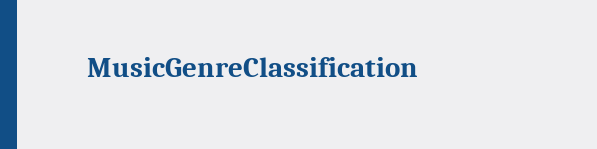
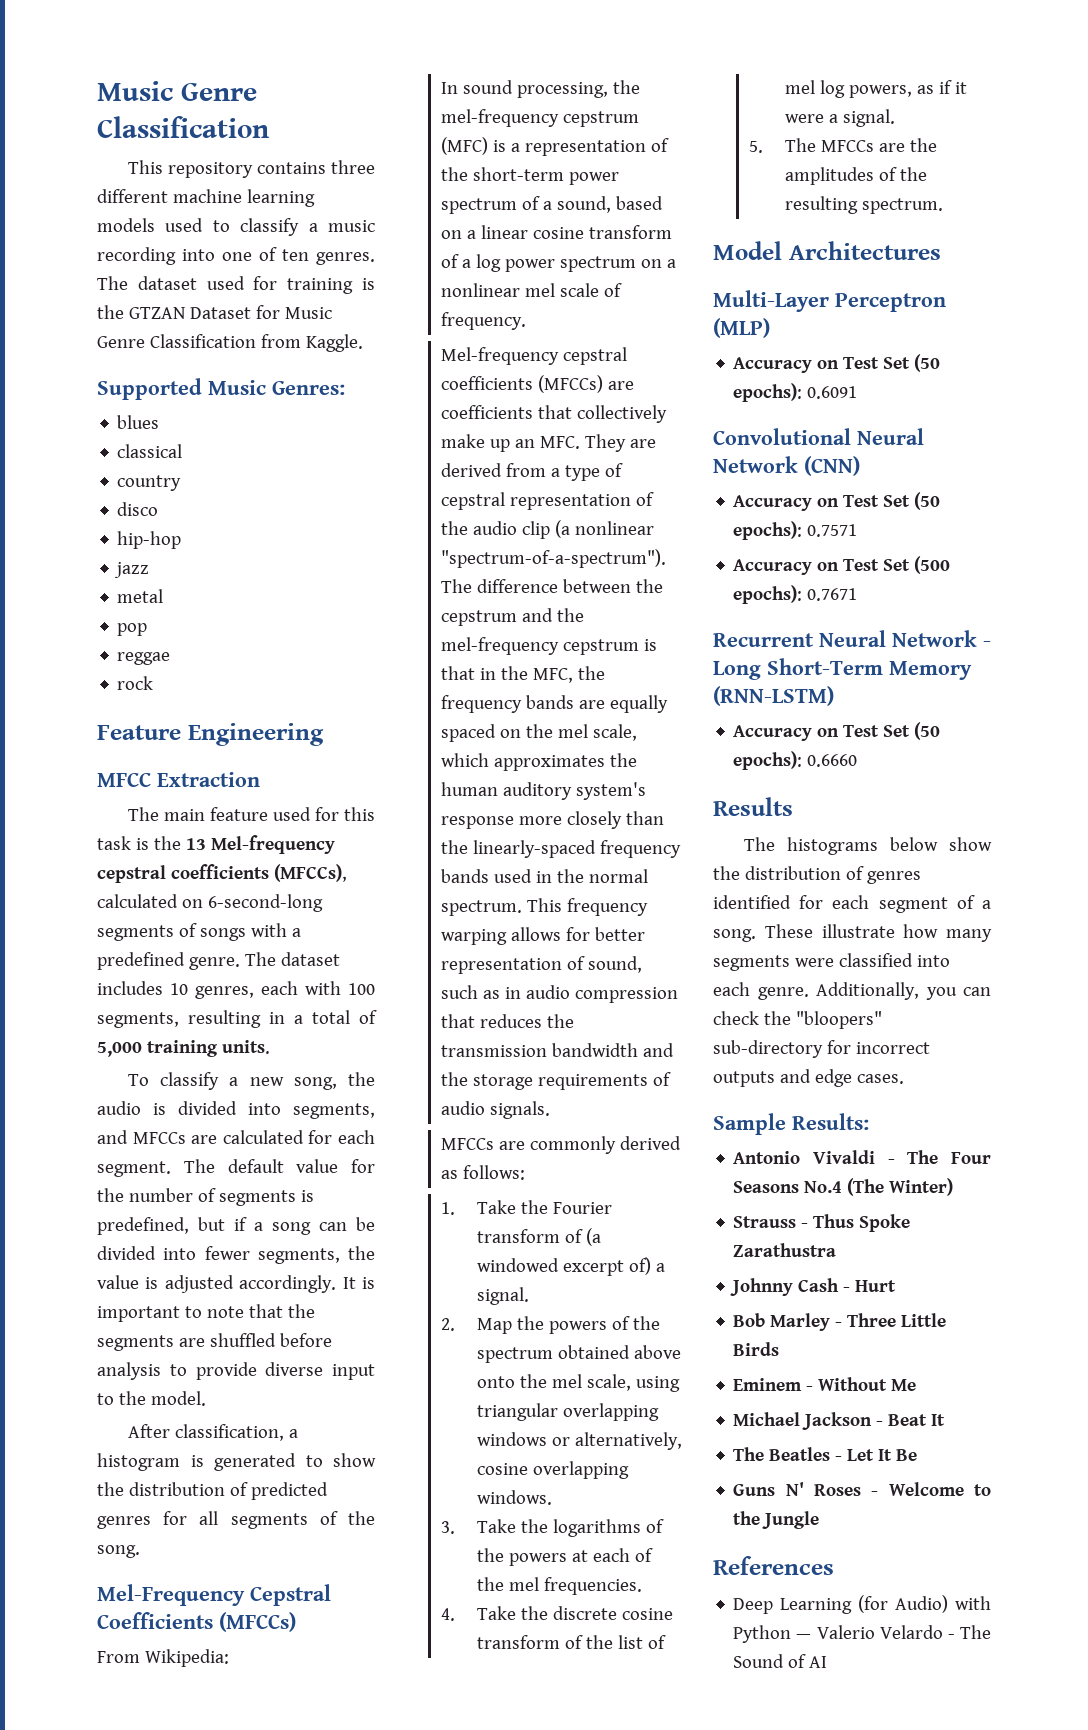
[87,57,418,77] MusicGenreClassification -> [97,81,257,101] [97,116,269,138] [127,160,375,178] [97,189,315,207] [97,218,375,236] [97,247,375,265] [97,276,375,294] [97,305,332,319] [97,334,363,352] [97,378,345,400] [117,415,160,429] [117,444,183,458] [117,475,182,491] [117,502,159,516] [117,531,182,549] [114,562,150,578] [117,589,164,603] [117,623,148,636] [117,652,171,665] [117,676,154,690] [97,723,324,746] [97,772,260,787] [127,807,376,821] [97,835,335,854] [97,864,347,883] [97,894,323,912] [97,923,301,941] [97,952,340,970] [97,981,375,999] [97,1010,377,1028] [97,1040,270,1057] [127,1072,375,1090] [97,1101,375,1119] [97,1130,375,1144] [97,1159,375,1177] [97,1188,314,1206] [97,1217,375,1235] [97,1246,375,1264] [97,1275,375,1293] [97,1304,315,1322] [97,1333,332,1351] [97,1362,375,1380] [97,1391,206,1406] [127,1424,298,1441] [97,1453,376,1471] [97,1482,328,1500] [97,1511,375,1529] [97,1545,140,1558] [97,1584,331,1606] [97,1612,296,1632] [97,1649,229,1667] [441,80,641,98] [441,109,640,127] [441,137,670,156] [441,167,620,185] [441,196,664,214] [441,225,673,239] [441,254,677,272] [441,283,623,297] [441,312,527,330] [441,347,628,365] [441,375,635,393] [441,405,668,423] [441,434,657,452] [441,463,624,481] [441,492,655,510] [441,520,655,539] [441,549,667,568] [441,579,664,593] [441,608,585,626] [441,637,658,655] [441,666,606,683] [441,695,669,713] [441,724,638,742] [441,753,638,771] [441,782,647,800] [441,811,665,829] [441,840,682,858] [441,869,649,883] [441,898,649,916] [441,927,646,945] [441,956,643,974] [441,985,679,1003] [441,1014,575,1028] [441,1043,675,1057] [441,1072,672,1090] [441,1101,551,1119] [441,1136,682,1154] [441,1165,526,1180] [441,1200,613,1215] [477,1228,602,1246] [477,1257,666,1276] [477,1287,530,1305] [441,1316,661,1334] [477,1345,682,1363] [477,1374,681,1392] [477,1403,660,1421] [477,1432,683,1450] [477,1461,630,1479] [477,1490,553,1505] [441,1519,665,1537] [477,1548,654,1566] [477,1577,643,1595] [441,1606,674,1621] [477,1635,667,1649] [785,80,968,98] [785,109,896,127] [749,138,938,153] [785,167,928,185] [785,196,944,214] [713,241,941,260] [713,290,946,312] [713,318,770,338] [733,354,941,373] [733,383,858,402] [713,428,924,445] [713,456,860,476] [733,492,941,511] [733,521,858,540] [733,556,951,575] [733,585,858,604] [713,630,991,647] [713,658,972,680] [713,686,834,706] [733,722,941,741] [733,751,858,770] [713,797,793,816] [743,837,992,855] [713,866,921,884] [713,895,991,913] [713,924,992,942] [713,953,950,971] [713,982,991,1000] [713,1011,882,1029] [713,1040,930,1058] [713,1069,904,1087] [713,1113,869,1135] [733,1150,991,1164] [733,1178,954,1196] [733,1214,911,1232] [733,1243,837,1257] [730,1278,897,1296] [733,1313,947,1331] [733,1342,780,1356] [733,1377,917,1391] [733,1412,946,1430] [733,1447,918,1461] [733,1482,991,1496] [733,1511,820,1529] [713,1556,834,1575] [733,1595,991,1614] [733,1625,991,1643] [733,1654,828,1668] Music Genre Classification // This repository contains three different machine learning models used to classify a music recording into one of ten genres. The dataset used for training is the GTZAN Dataset for Music Genre Classification from Kaggle. // Supported Music Genres: // blues // classical // country // disco // hip-hop // jazz // metal // pop // reggae // rock // Feature Engineering // MFCC Extraction // The main feature used for this task is the 13 Mel-frequency cepstral coefficients (MFCCs), calculated on 6-second-long segments of songs with a predefined genre. The dataset includes 10 genres, each with 100 segments, resulting in a total of 5,000 training units. // To classify a new song, the audio is divided into segments, and MFCCs are calculated for each segment. The default value for the number of segments is predefined, but if a song can be divided into fewer segments, the value is adjusted accordingly. It is important to note that the segments are shuffled before analysis to provide diverse input to the model. // After classification, a histogram is generated to show the distribution of predicted genres for all segments of the song. // Mel-Frequency Cepstral Coefficients (MFCCs) // From Wikipedia: // In sound processing, the mel-frequency cepstrum (MFC) is a representation of the short-term power spectrum of a sound, based on a linear cosine transform of a log power spectrum on a nonlinear mel scale of frequency. // Mel-frequency cepstral coefficients (MFCCs) are coefficients that collectively make up an MFC. They are derived from a type of cepstral representation of the audio clip (a nonlinear "spectrum-of-a-spectrum"). The difference between the cepstrum and the mel-frequency cepstrum is that in the MFC, the frequency bands are equally spaced on the mel scale, which approximates the human auditory system's response more closely than the linearly-spaced frequency bands used in the normal spectrum. This frequency warping allows for better representation of sound, such as in audio compression that reduces the transmission bandwidth and the storage requirements of audio signals. // MFCCs are commonly derived as follows: // 1. Take the Fourier transform of (a windowed excerpt of) a signal. // 2. Map the powers of the spectrum obtained above onto the mel scale, using triangular overlapping windows or alternatively, cosine overlapping windows. // 3. Take the logarithms of the powers at each of the mel frequencies. // 4. Take the discrete cosine transform of the list of mel log powers, as if it were a signal. // 5. The MFCCs are the amplitudes of the resulting spectrum. // Model Architectures // Multi-Layer Perceptron (MLP) // Accuracy on Test Set (50 epochs): 0.6091 // Convolutional Neural Network (CNN) // Accuracy on Test Set (50 epochs): 0.7571 // Accuracy on Test Set (500 epochs): 0.7671 // Recurrent Neural Network - Long Short-Term Memory (RNN-LSTM) // Accuracy on Test Set (50 epochs): 0.6660 // Results // The histograms below show the distribution of genres identified for each segment of a song. These illustrate how many segments were classified into each genre. Additionally, you can check the "bloopers" sub-directory for incorrect outputs and edge cases. // Sample Results: // Antonio Vivaldi - The Four Seasons No.4 (The Winter) // Strauss - Thus Spoke Zarathustra // Johnny Cash - Hurt // Bob Marley - Three Little Birds // Eminem - Without Me // Michael Jackson - Beat It // The Beatles - Let It Be // Guns N' Roses - Welcome to the Jungle // References // Deep Learning (for Audio) with Python — Valerio Velardo - The Sound of AI

